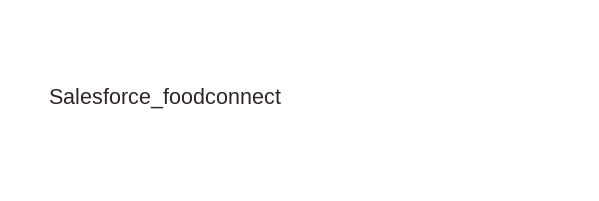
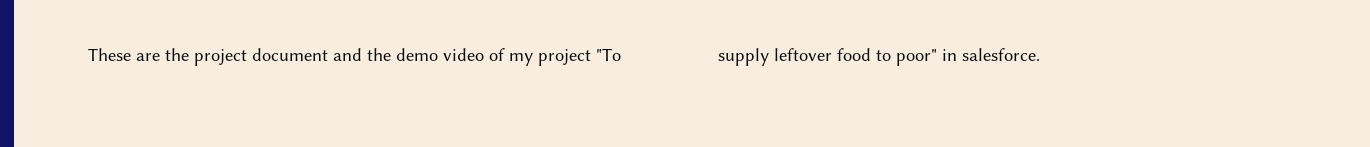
[49,88,281,109] Salesforce_foodconnect -> [87,48,1040,66] These are the project document and the demo video of my project "To supply leftover food to poor" in salesforce.

